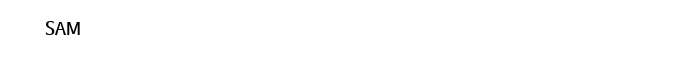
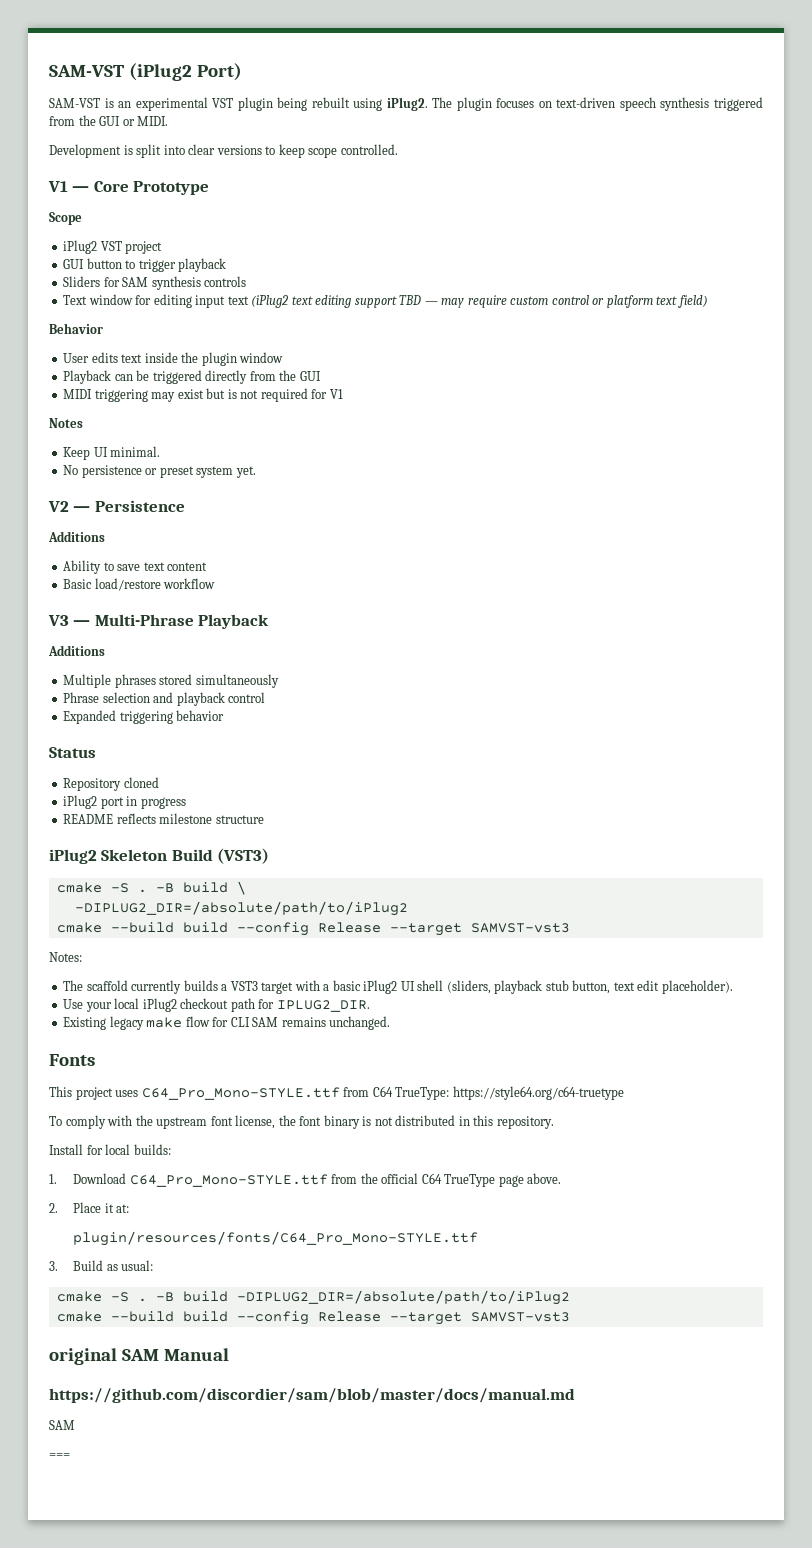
[45,21,81,35] SAM -> [49,63,242,81] [49,97,764,111] [49,115,169,126] [49,144,398,158] [48,181,210,195] [49,212,82,225] [63,240,163,254] [63,258,227,272] [63,276,247,290] [63,294,708,308] [49,323,103,334] [63,352,284,366] [63,370,321,384] [63,388,343,402] [49,418,83,428] [63,446,161,460] [63,465,256,478] [48,500,185,512] [48,531,105,542] [63,560,208,574] [63,578,216,591] [48,614,270,629] [48,645,105,656] [63,674,279,688] [63,692,266,706] [63,710,225,724] [49,747,96,758] [63,777,159,791] [63,795,186,809] [63,813,264,824] [49,848,270,864] [56,881,246,895] [74,901,408,916] [56,922,570,936] [49,952,82,962] [63,980,733,994] [63,998,370,1012] [63,1016,391,1030] [49,1054,95,1066] [49,1086,624,1100] [49,1115,554,1129] [49,1144,171,1155] [49,1173,562,1187] [49,1202,130,1213] [73,1231,479,1246] [49,1260,154,1271] [56,1290,570,1305] [56,1311,570,1325] [49,1348,229,1365] [49,1388,575,1403] [49,1420,75,1430] [49,1453,70,1459] SAM-VST (iPlug2 Port) // SAM-VST is an experimental VST plugin being rebuilt using iPlug2. The plugin focuses on text-driven speech synthesis triggered from the GUI or MIDI. // Development is split into clear versions to keep scope controlled. // V1 — Core Prototype // Scope // iPlug2 VST project // GUI button to trigger playback // Sliders for SAM synthesis controls // Text window for editing input text (iPlug2 text editing support TBD — may require custom control or platform text field) // Behavior // User edits text inside the plugin window // Playback can be triggered directly from the GUI // MIDI triggering may exist but is not required for V1 // Notes // Keep UI minimal. // No persistence or preset system yet. // V2 — Persistence // Additions // Ability to save text content // Basic load/restore workflow // V3 — Multi-Phrase Playback // Additions // Multiple phrases stored simultaneously // Phrase selection and playback control // Expanded triggering behavior // Status // Repository cloned // iPlug2 port in progress // README reflects milestone structure // iPlug2 Skeleton Build (VST3) // cmake -S . -B build \ // -DIPLUG2_DIR=/absolute/path/to/iPlug2 // cmake --build build --config Release --target SAMVST-vst3 // Notes: // The scaffold currently builds a VST3 target with a basic iPlug2 UI shell (sliders, playback stub button, text edit placeholder). // Use your local iPlug2 checkout path for IPLUG2_DIR. // Existing legacy make flow for CLI SAM remains unchanged. // Fonts // This project uses C64_Pro_Mono-STYLE.ttf from C64 TrueType: https://style64.org/c64-truetype // To comply with the upstream font license, the font binary is not distributed in this repository. // Install for local builds: // 1. Download C64_Pro_Mono-STYLE.ttf from the official C64 TrueType page above. // 2. Place it at: // plugin/resources/fonts/C64_Pro_Mono-STYLE.ttf // 3. Build as usual: // cmake -S . -B build -DIPLUG2_DIR=/absolute/path/to/iPlug2 // cmake --build build --config Release --target SAMVST-vst3 // original SAM Manual // https://github.com/discordier/sam/blob/master/docs/manual.md // SAM // ===

